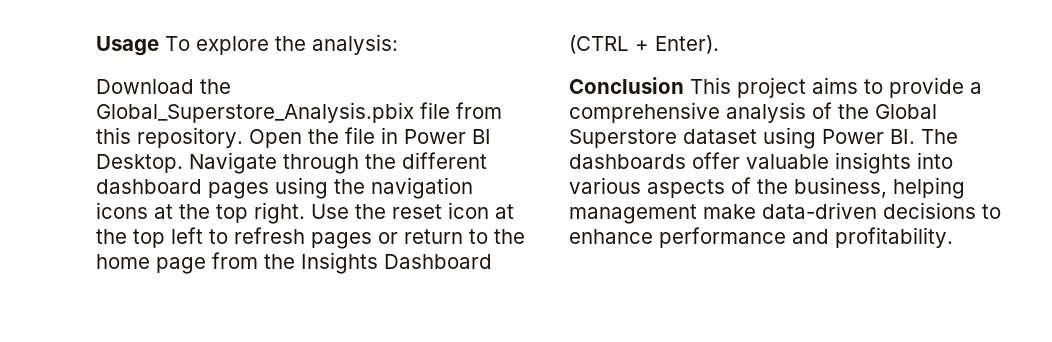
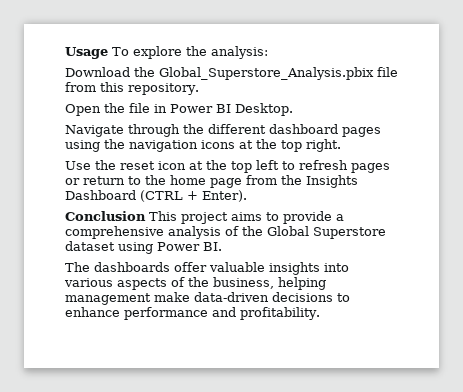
(243, 137) none -> (199, 89) //
(183, 163) none -> (293, 109) //
(305, 213) none -> (341, 145) //
(915, 136) none -> (222, 246) //

